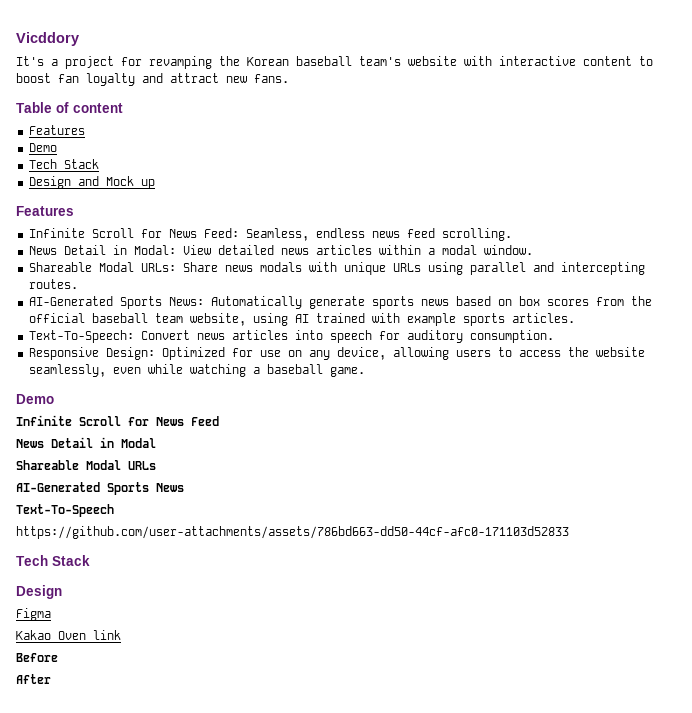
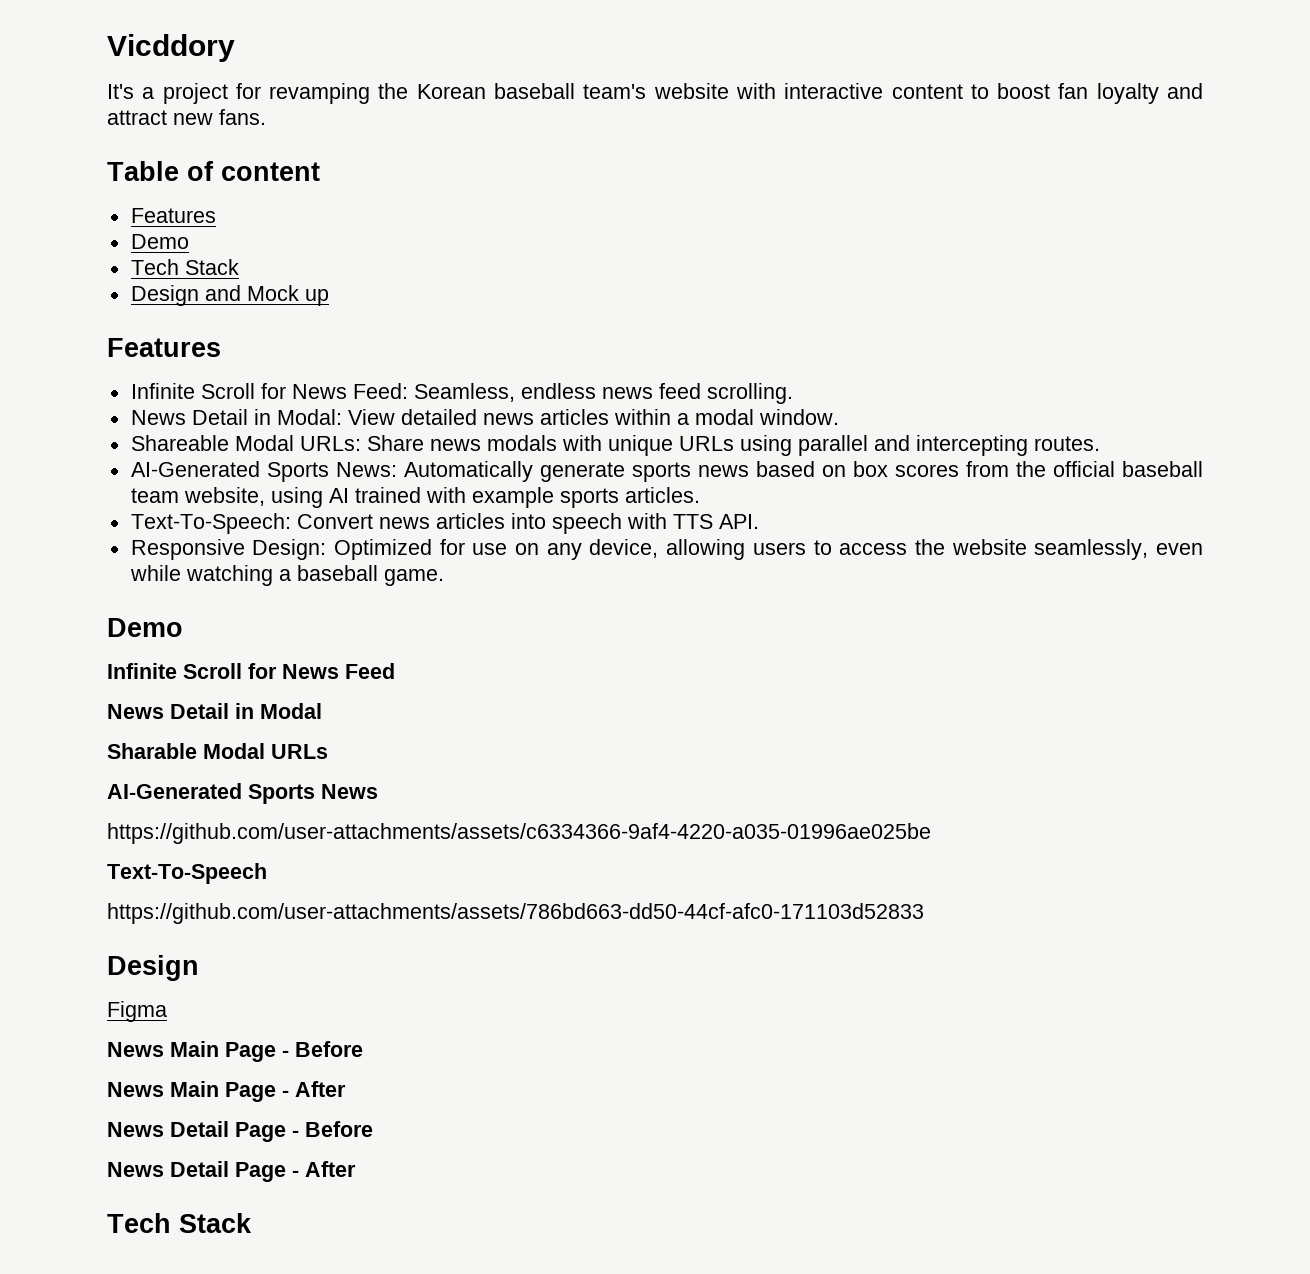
[378,330,554,343] for auditory consumption. -> [626,513,759,529] with TTS API.
[16,460,79,470] Shareable -> [107,743,197,759] Sharable
(184, 487) none -> [107,823,931,844] // https://github.com/user-attachments/assets/c6334366-9af4-4220-a035-01996ae025be
[16,555,90,566] // Tech Stack -> (924, 913) none
[16,630,121,640] [16,653,58,662] [16,674,51,684] Kakao Oven link // Before // After -> [107,1041,363,1062] [107,1081,346,1102] [107,1121,373,1142] [107,1161,356,1182] [107,1213,252,1233] News Main Page - Before // News Main Page - After // News Detail Page - Before // News Detail Page - After // Tech Stack

